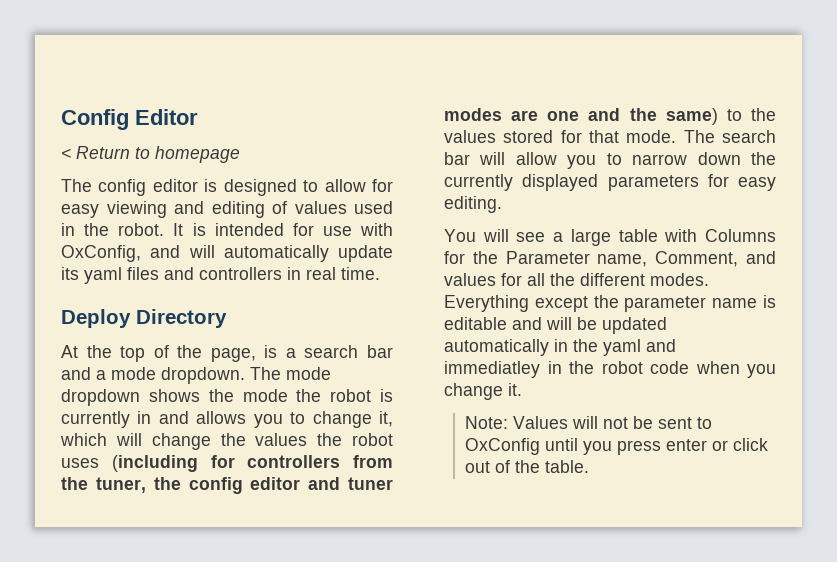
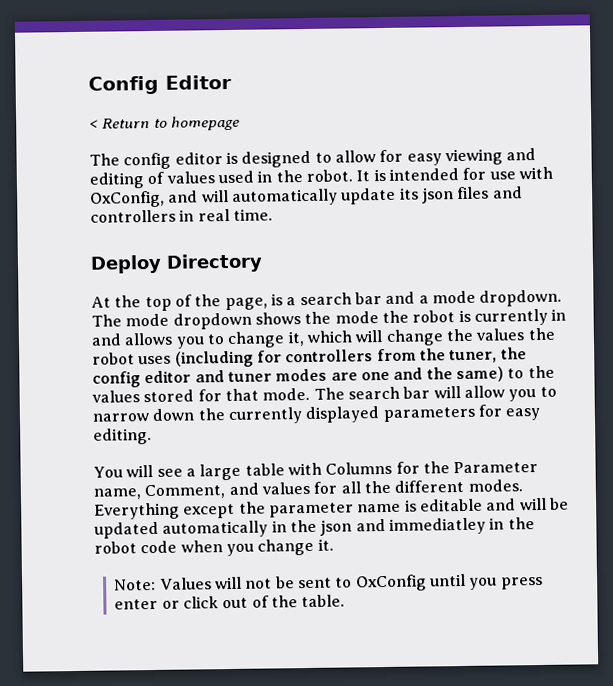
[84,267,122,284] yaml -> [421,187,454,204] json
[603,339,641,356] yaml -> [320,519,353,536] json

